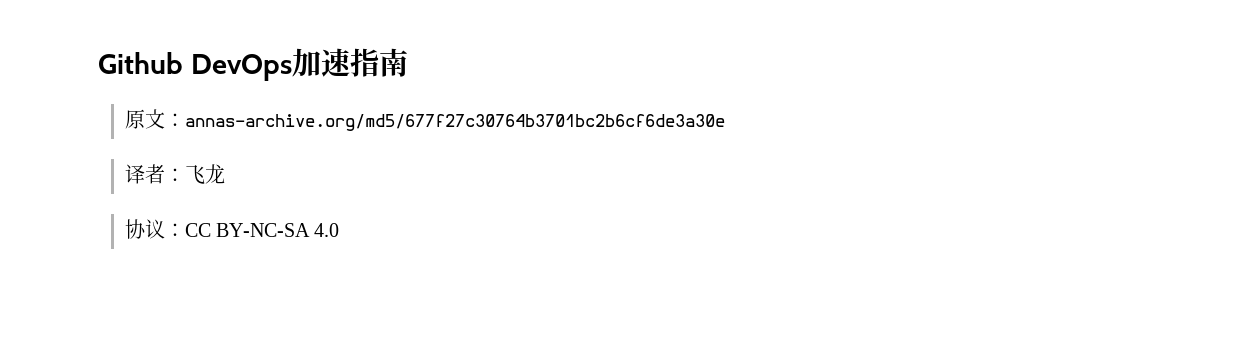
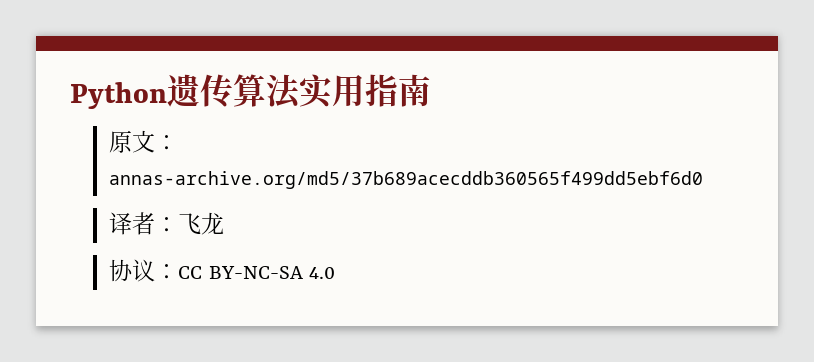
[98,48,351,81] Github DevOps加速 -> [70,74,365,109] Python遗传算法实用
[184,114,725,131] annas-archive.org/md5/677f27c30764b3701bc2b6cf6de3a30e -> [109,171,704,189] annas-archive.org/md5/37b689acecddb360565f499dd5ebf6d0

